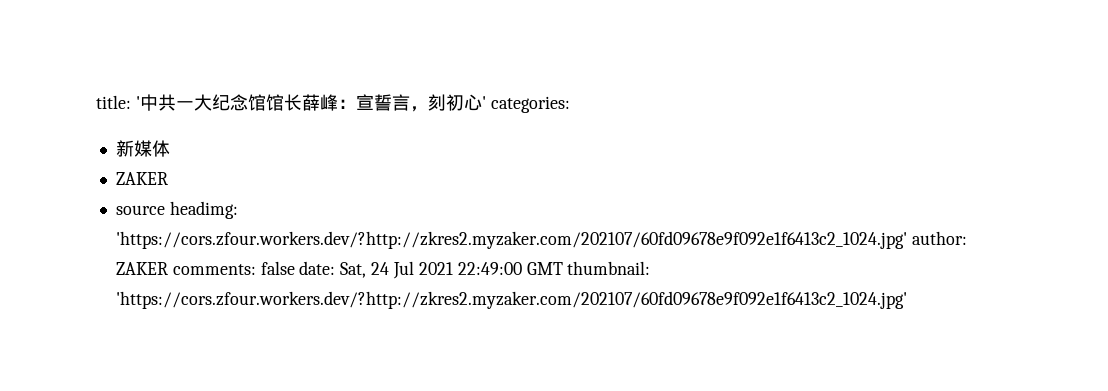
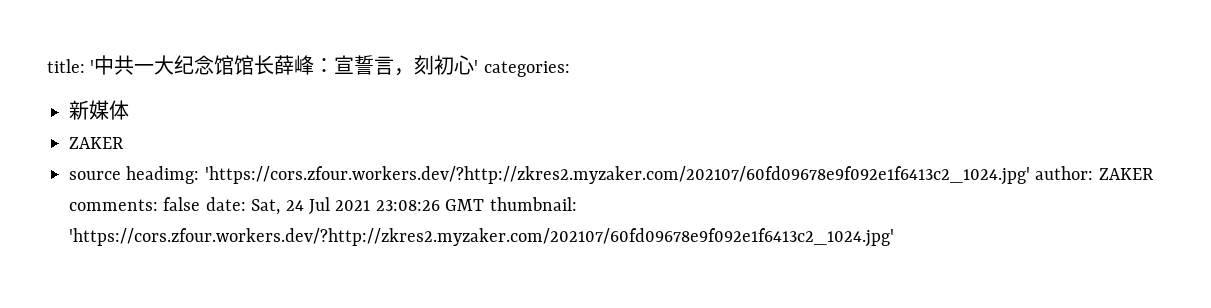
[457,262,522,275] 22:49:00 -> [375,200,440,211] 23:08:26

